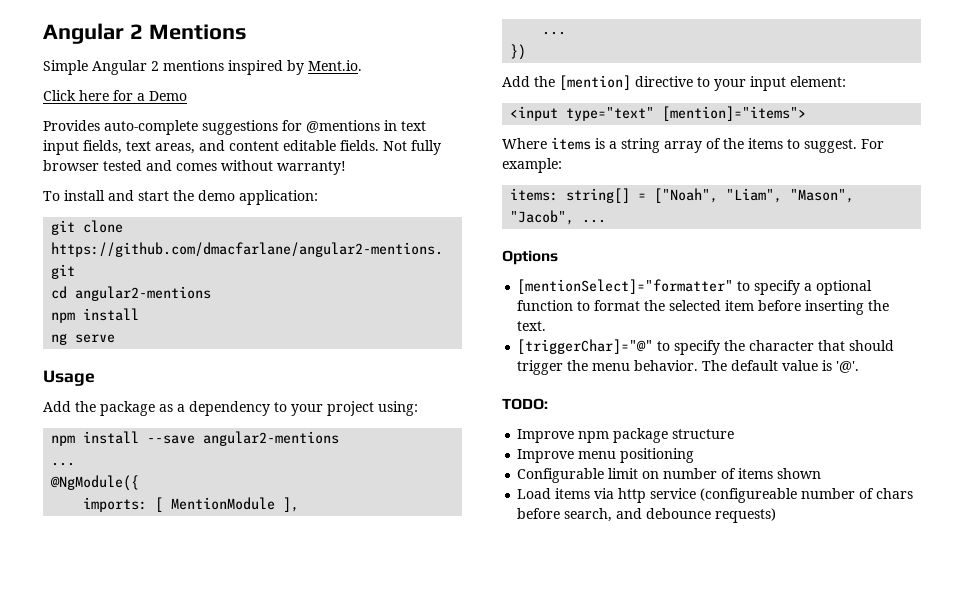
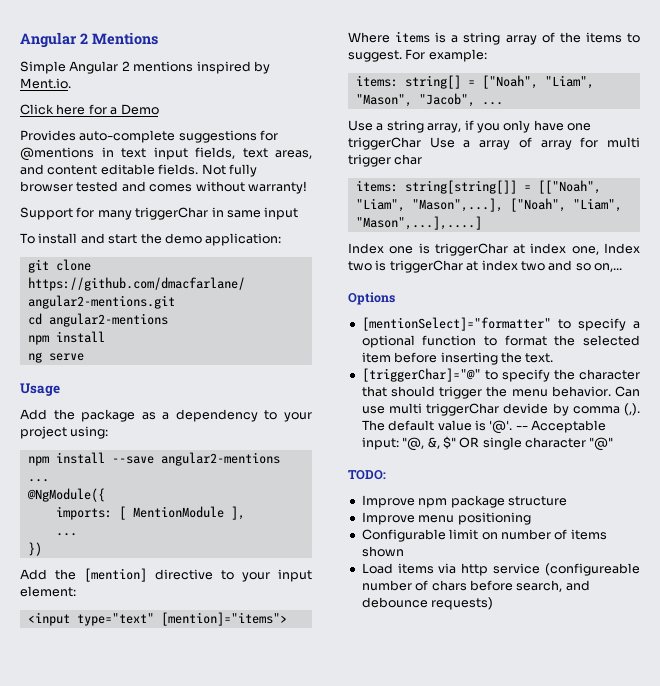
(346, 168) none -> [20,207,299,220] // Support for many triggerChar in same input
(607, 221) none -> [348,120,591,133] [348,137,640,150] [348,154,423,167] [355,180,601,194] [355,198,622,212] [355,216,482,230] [348,243,640,256] [348,260,622,273] // Use a string array, if you only have one triggerChar Use a array of array for multi trigger char // items: string[string[]] = [["Noah", "Liam", "Mason",...], ["Noah", "Liam", "Mason",...],....] // Index one is triggerChar at index one, Index two is triggerChar at index two and so on,...
(699, 365) none -> [615,386,640,397] [361,403,640,416] Can use multi triggerChar devide by comma (,).
(860, 367) none -> [515,420,606,433] [361,436,614,451] -- Acceptable input: "@, &, $" OR single character "@"

